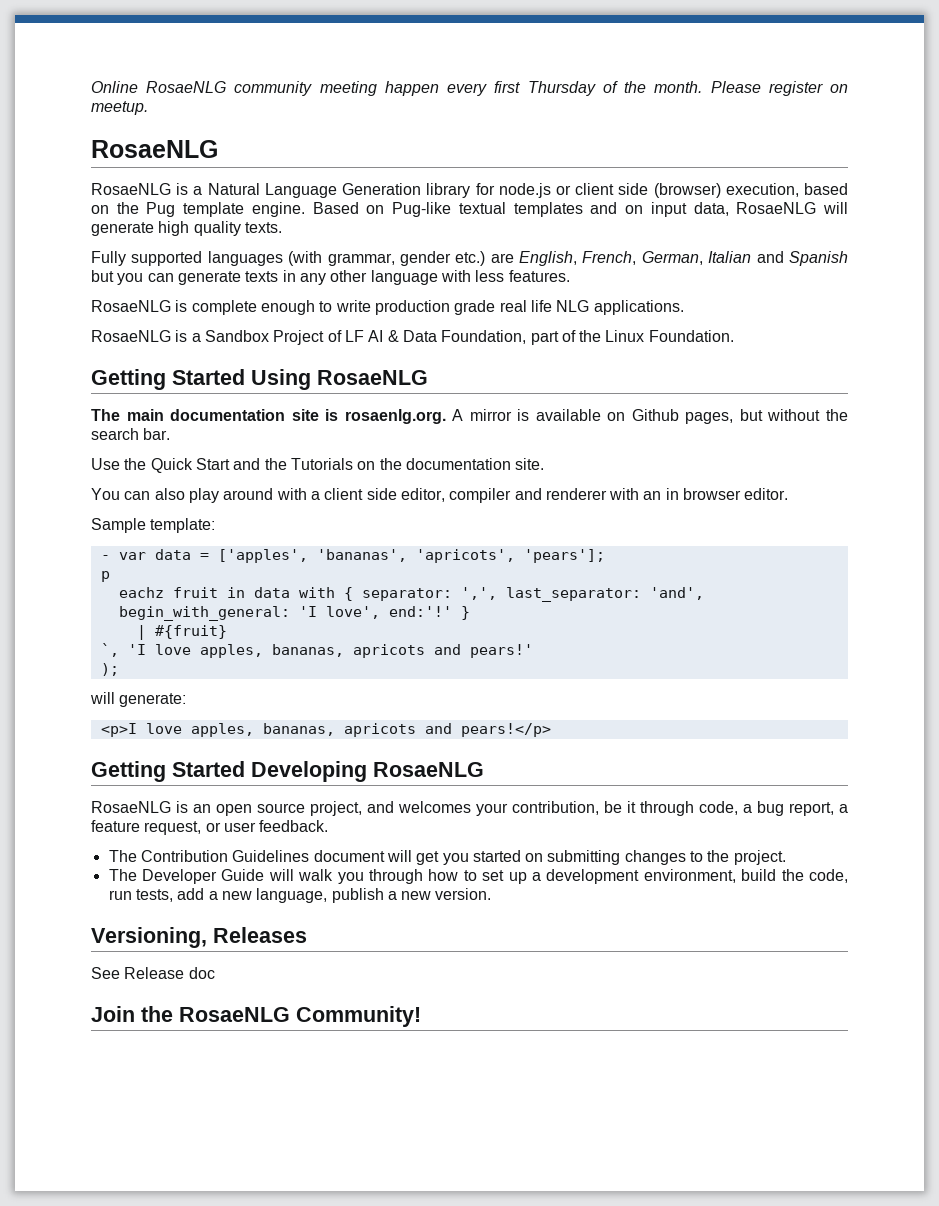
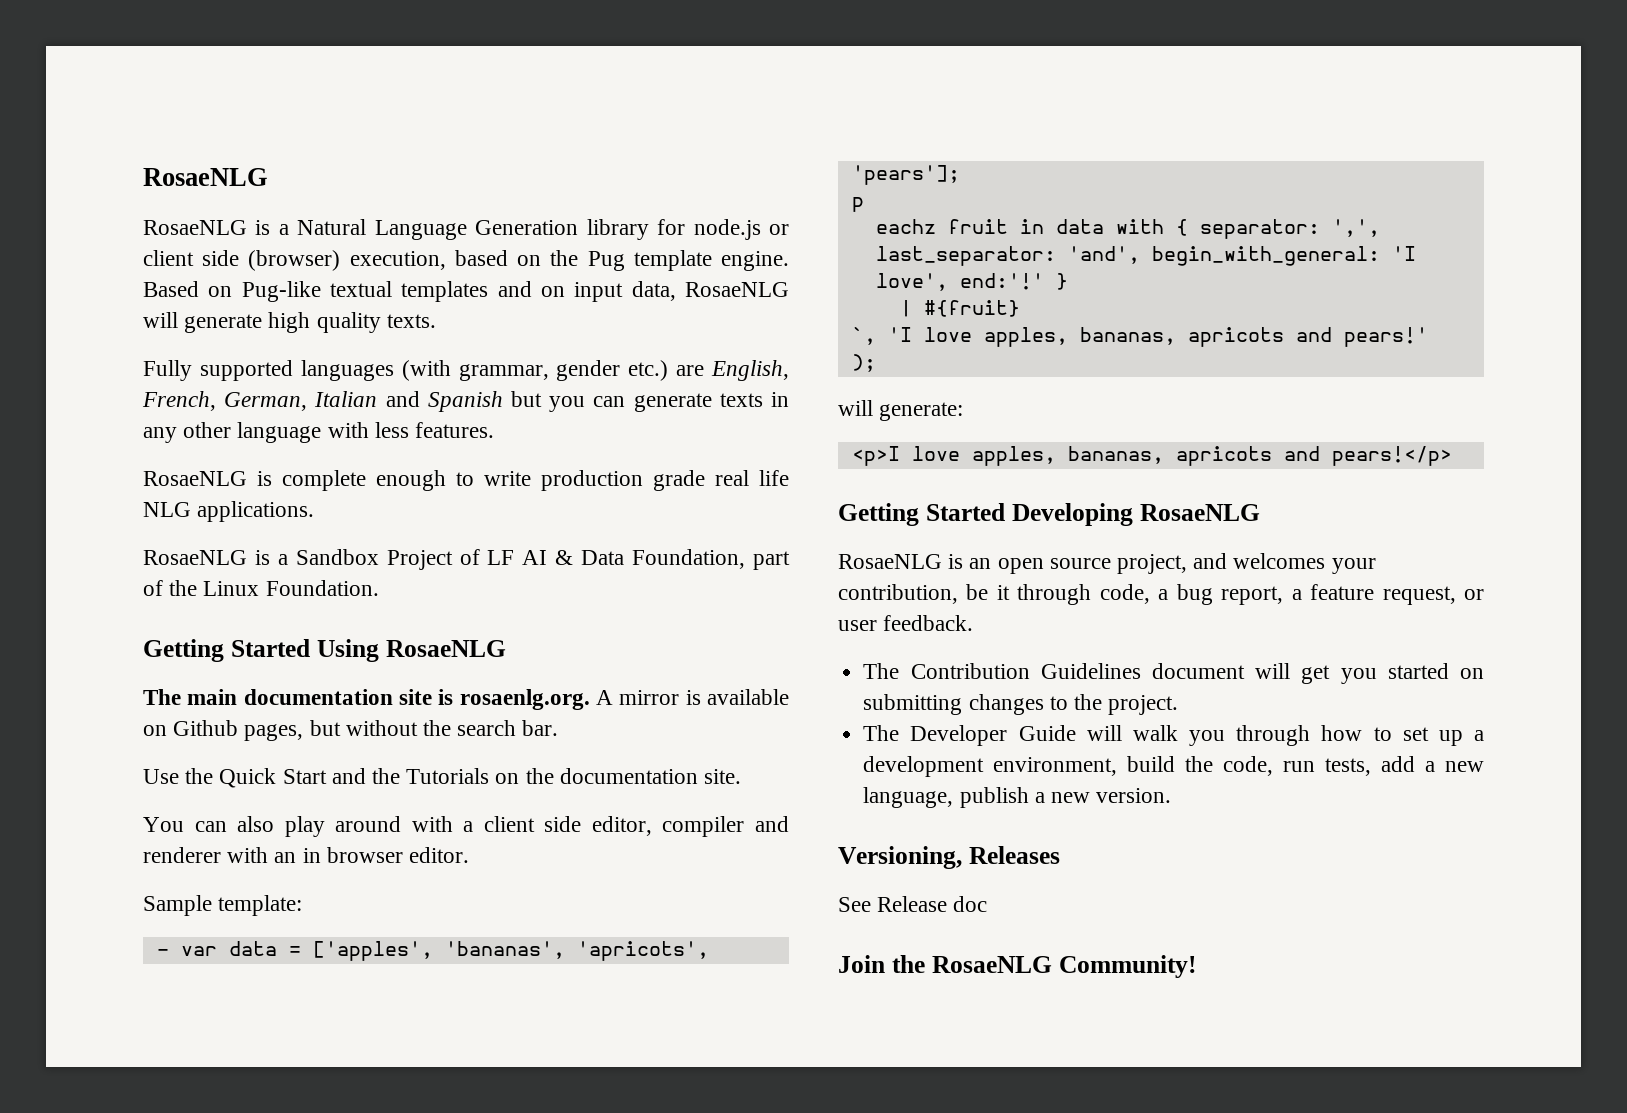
[91,81,849,96] [91,101,148,115] Online RosaeNLG community meeting happen every first Thursday of the month. Please register on meetup. // -> (143, 177) none

